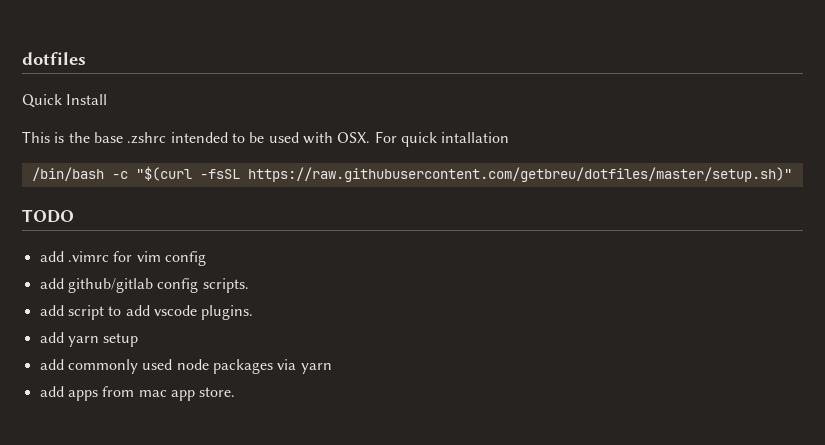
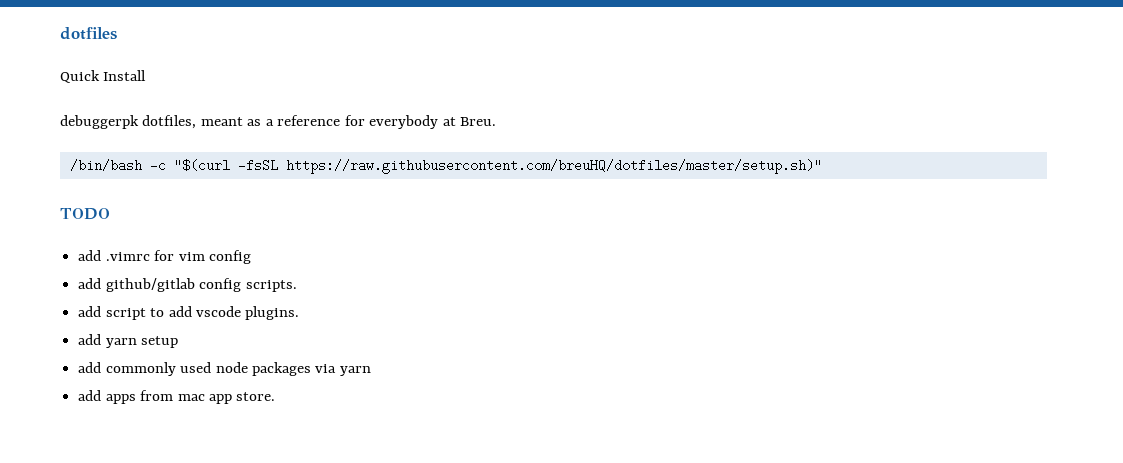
[22,131,510,147] This is the base .zshrc intended to be used with OSX. For quick intallation -> [60,115,497,129] debuggerpk dotfiles, meant as a reference for everybody at Breu.
[247,167,792,182] https://raw.githubusercontent.com/getbreu/dotfiles/master/setup.sh)" -> [285,159,822,174] https://raw.githubusercontent.com/breuHQ/dotfiles/master/setup.sh)"

